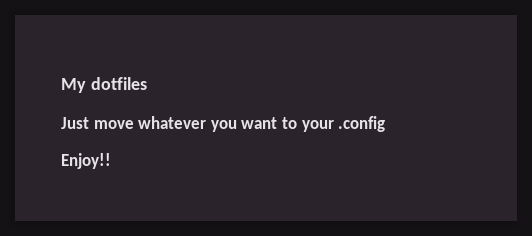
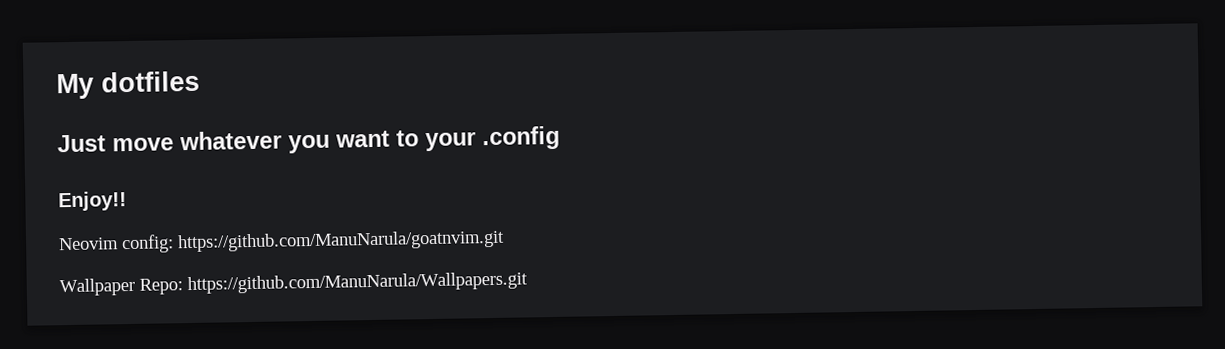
(111, 161) none -> [58,229,505,254] [59,271,528,297] // Neovim config: https://github.com/ManuNarula/goatnvim.git // Wallpaper Repo: https://github.com/ManuNarula/Wallpapers.git

